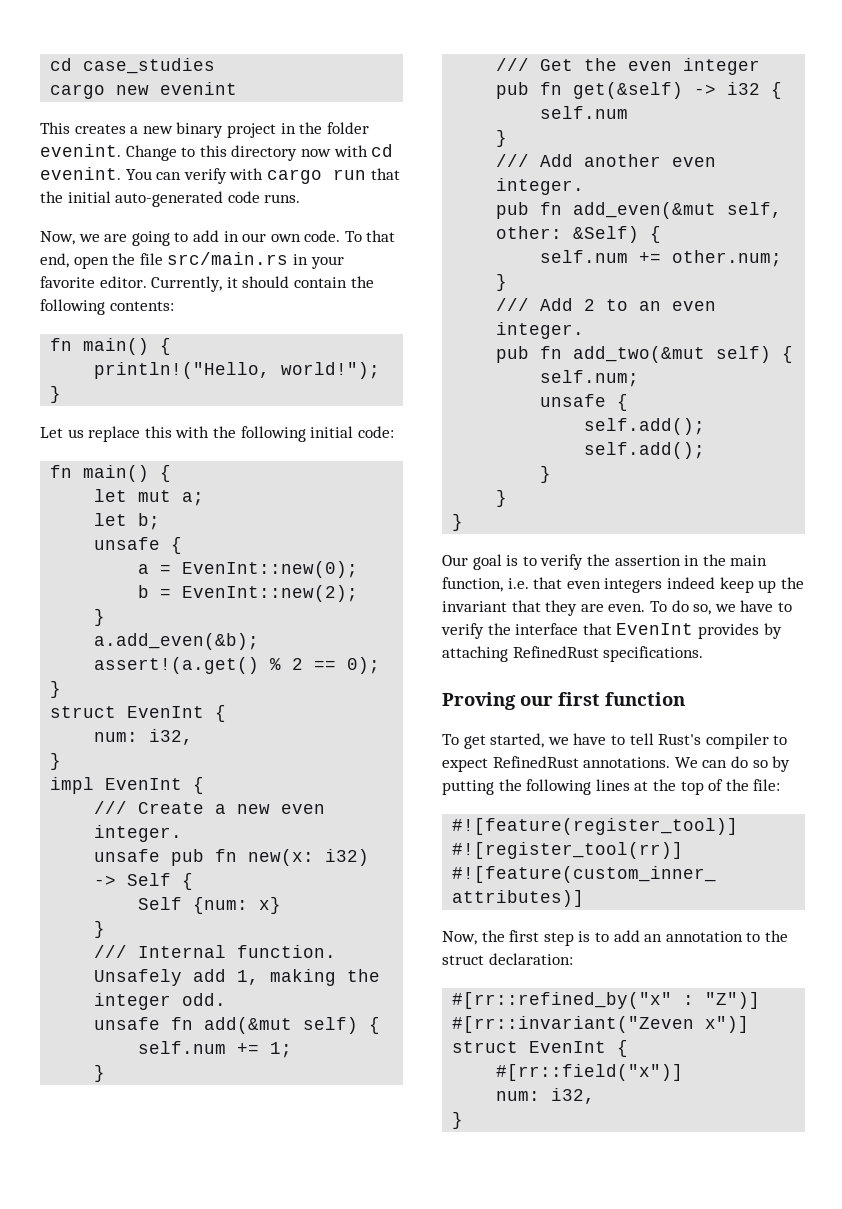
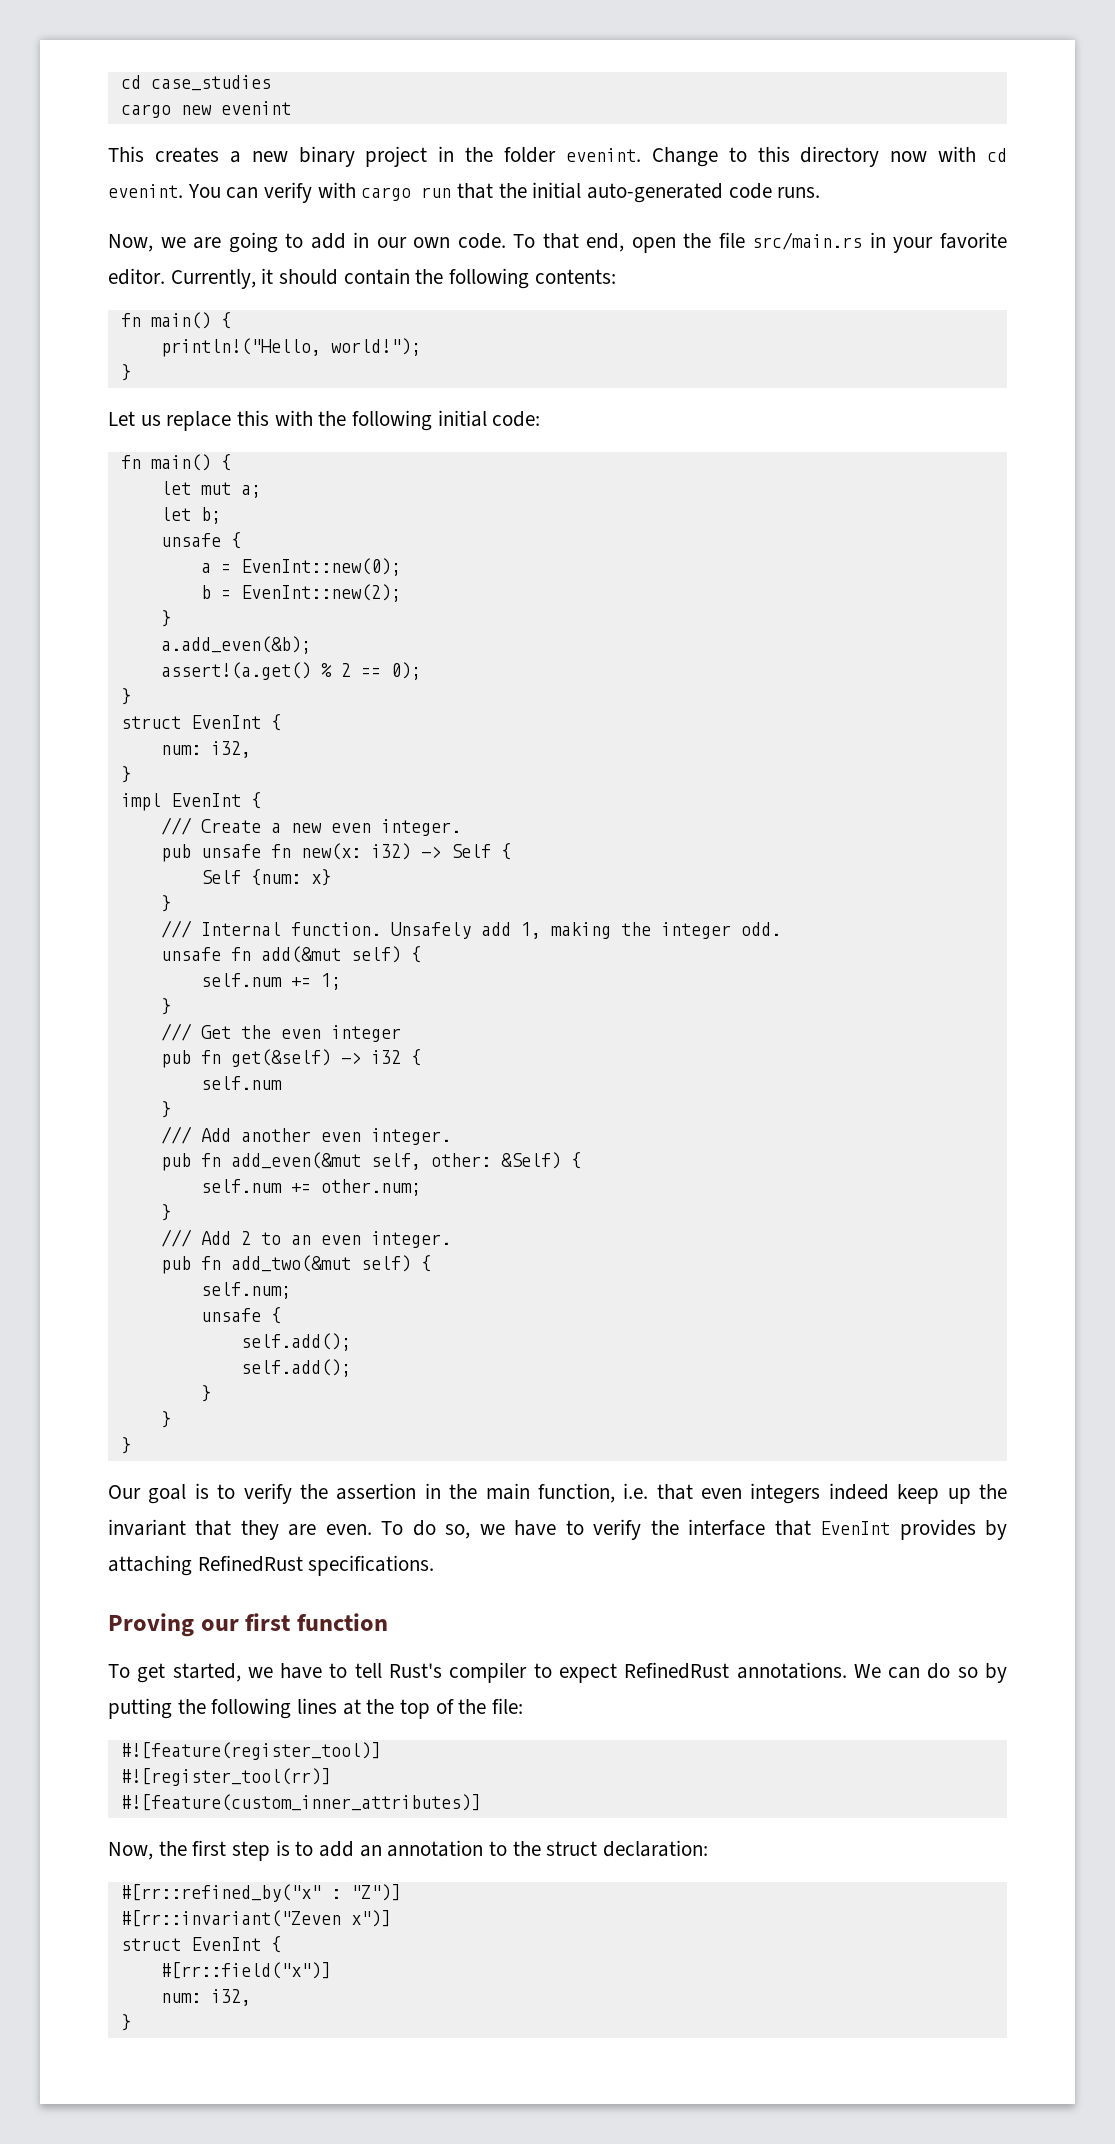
[94,849,205,866] unsafe pub -> [160,844,261,862] pub unsafe

